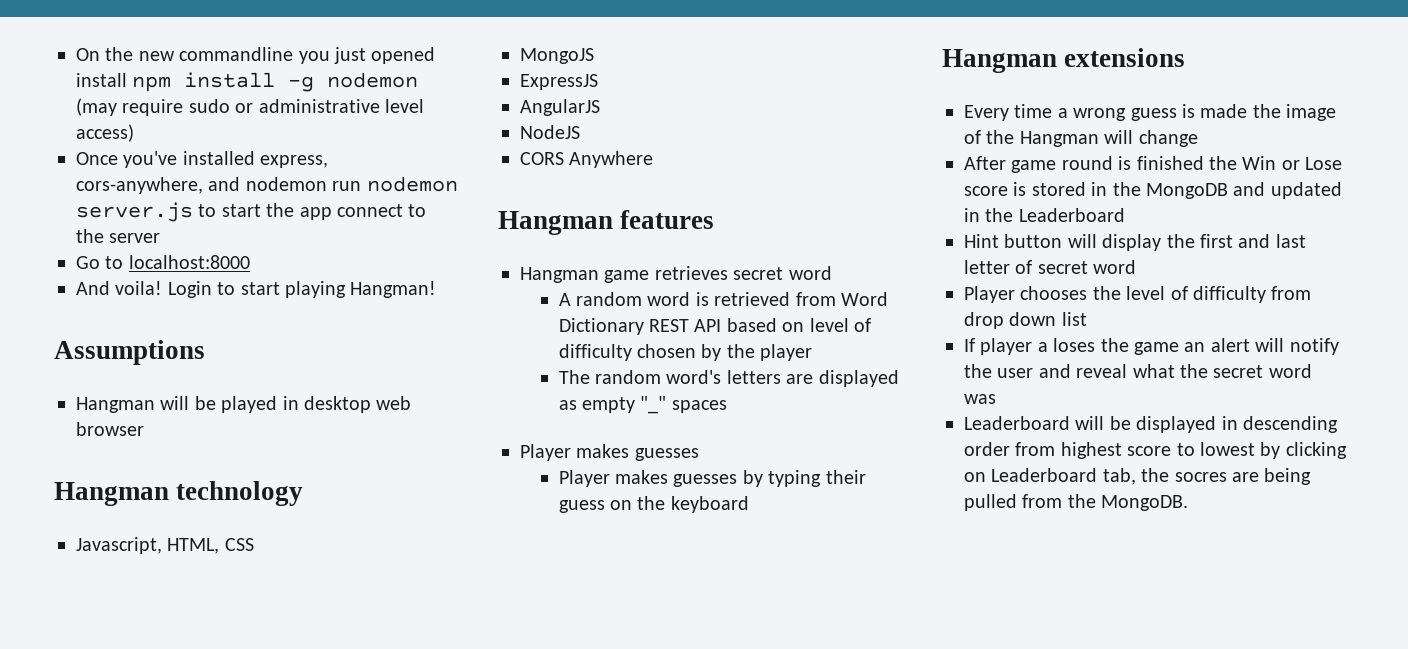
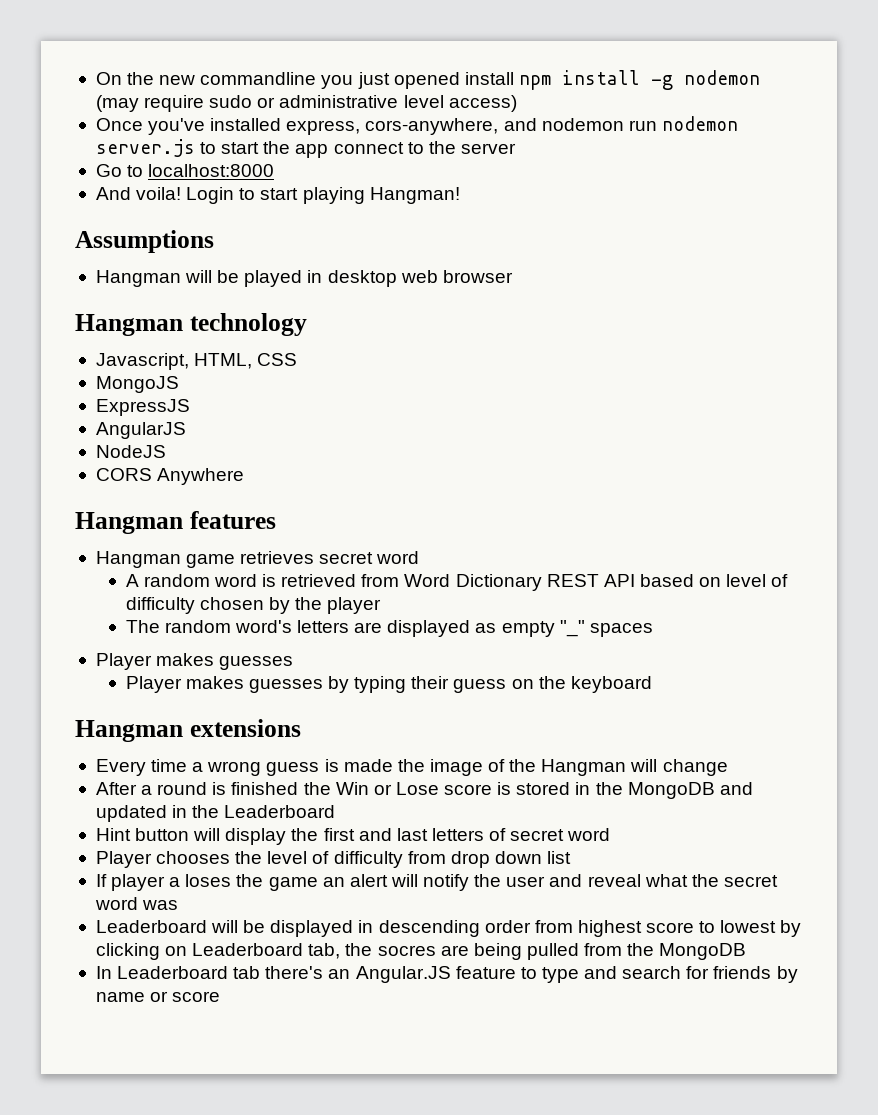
[1011,160,1057,173] game -> [141,785,153,795] a
[964,260,1010,274] letter -> [431,828,484,841] letters
[1101,495,1189,511] MongoDB. -> [659,943,747,960] [95,966,798,983] [95,991,221,1002] MongoDB // In Leaderboard tab there's an Angular.JS feature to type and search for friends by name or score

